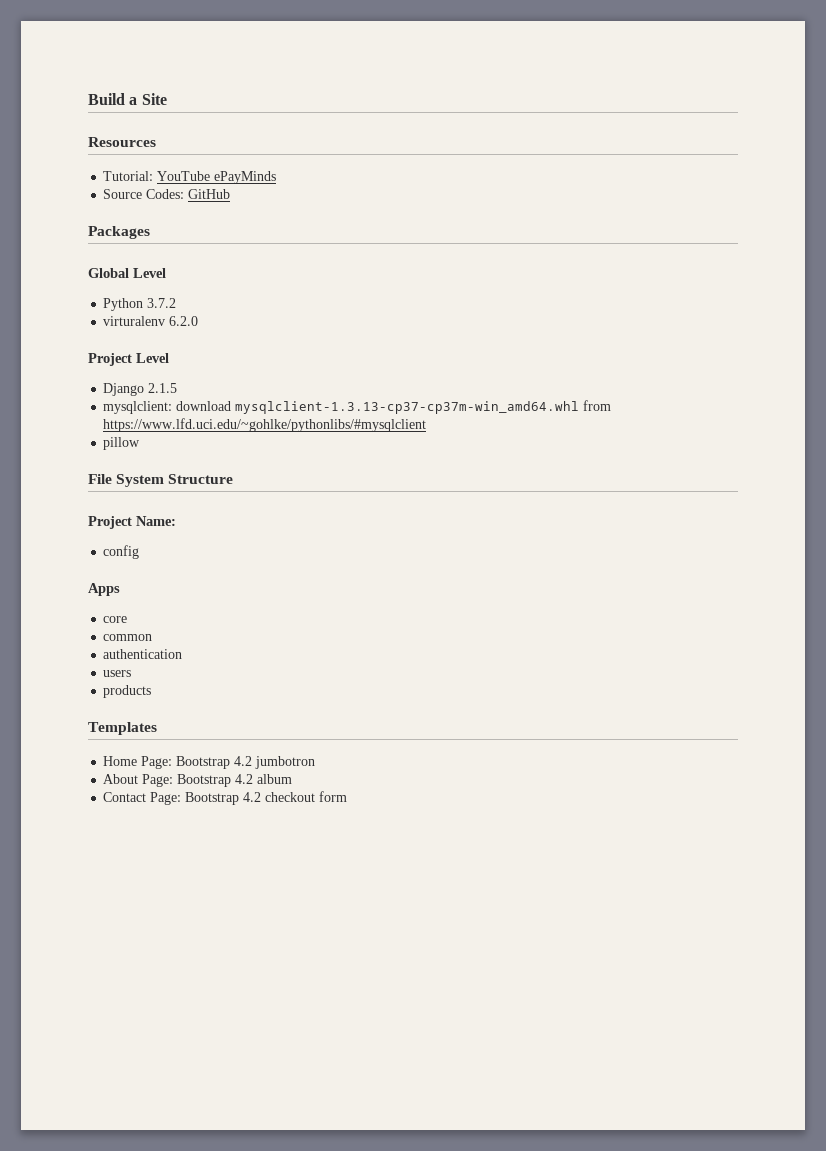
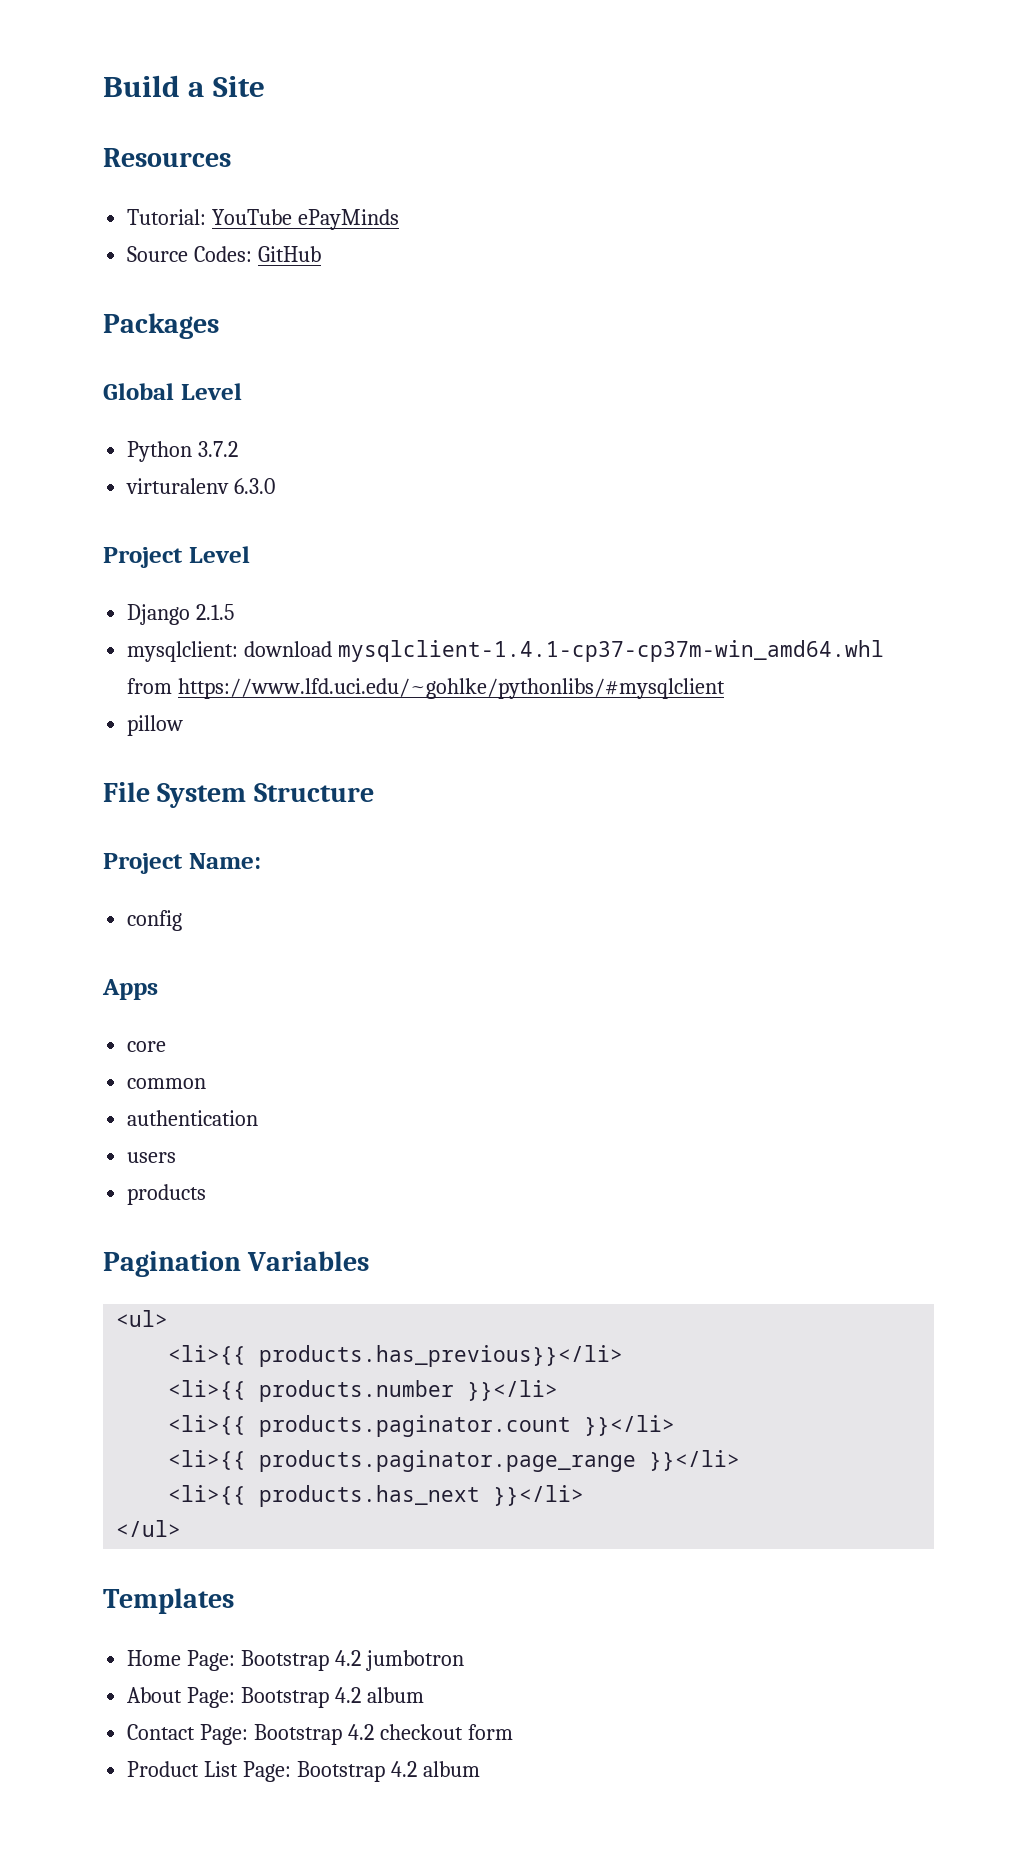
[169,316,199,326] 6.2.0 -> [234,478,276,494] 6.3.0
[235,401,580,414] mysqlclient‑1.3.13‑cp37‑cp37m‑win_amd64.whl -> [338,640,885,662] mysqlclient‑1.4.1‑cp37‑cp37m‑win_amd64.whl
(152, 691) none -> [103,1251,370,1277] [116,1310,169,1327] [168,1345,624,1367] [168,1380,559,1402] [168,1415,676,1437] [168,1450,741,1472] [168,1485,585,1507] [116,1520,182,1537] // Pagination Variables // <ul> // <li>{{ products.has_previous}}</li> // <li>{{ products.number }}</li> // <li>{{ products.paginator.count }}</li> // <li>{{ products.paginator.page_range }}</li> // <li>{{ products.has_next }}</li> // </ul>
(348, 796) none -> [127,1761,480,1782] // Product List Page: Bootstrap 4.2 album

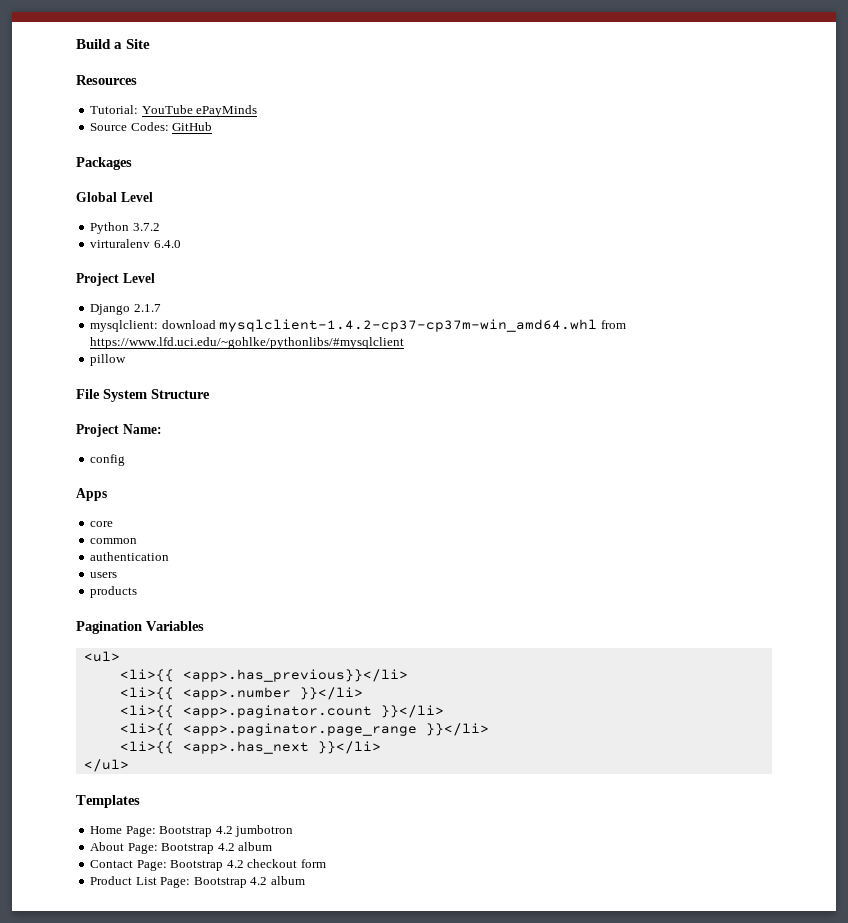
[234,478,276,494] 6.3.0 -> [153,240,181,248] 6.4.0
[196,604,235,620] 2.1.5 -> [133,304,161,312] 2.1.7
[338,640,885,662] mysqlclient‑1.4.1‑cp37‑cp37m‑win_amd64.whl -> [219,319,598,332] mysqlclient‑1.4.2‑cp37‑cp37m‑win_amd64.whl
[259,1345,624,1367] [168,1380,559,1402] [168,1415,676,1437] [168,1450,741,1472] [168,1485,481,1507] products.has_previous}}</li> // <li>{{ products.number }}</li> // <li>{{ products.paginator.count }}</li> // <li>{{ products.paginator.page_range }}</li> // <li>{{ products.has_next -> [182,669,408,682] [119,687,363,700] [119,705,444,718] [119,723,489,736] [119,741,309,754] <app>.has_previous}}</li> // <li>{{ <app>.number }}</li> // <li>{{ <app>.paginator.count }}</li> // <li>{{ <app>.paginator.page_range }}</li> // <li>{{ <app>.has_next

